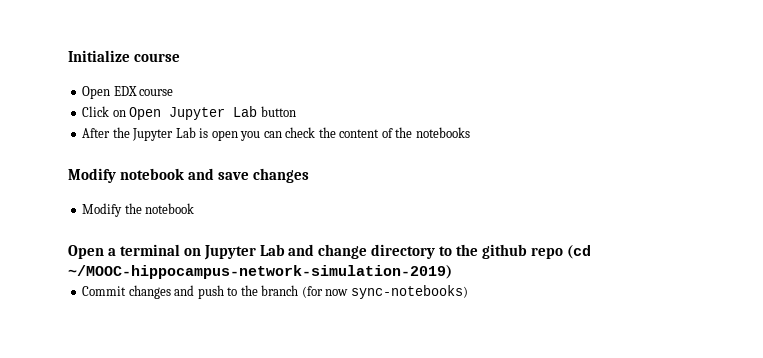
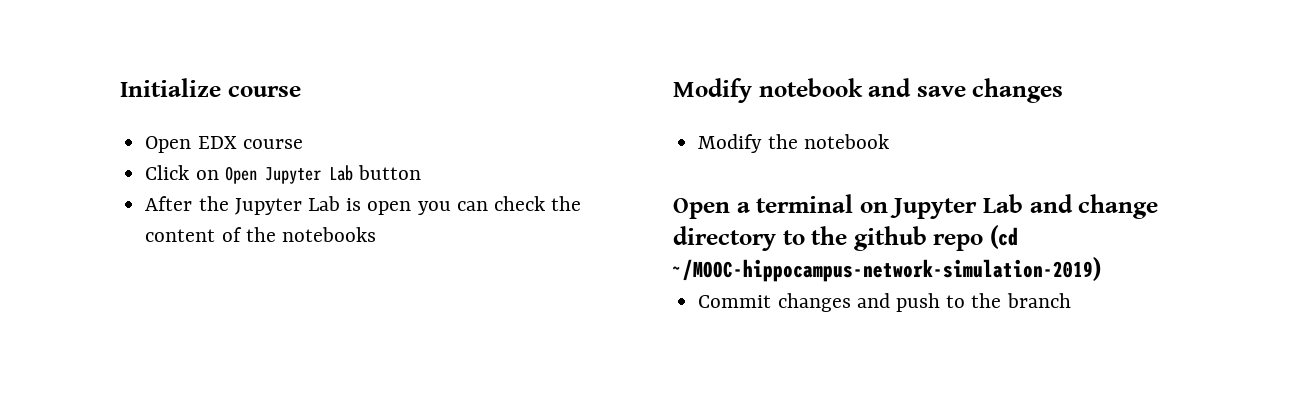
[301,285,468,299] (for now sync-notebooks) -> (1071, 300) none

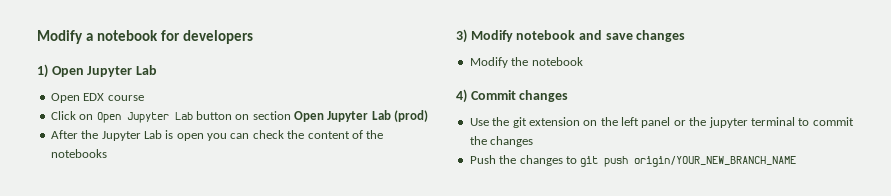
[120,78,301,97] Initialize course -> [37,30,253,44] [37,64,157,78] Modify a notebook for developers // 1) Open Jupyter Lab
(421, 172) none -> [235,110,429,122] on section Open Jupyter Lab (prod)
(376, 234) none -> [456,29,467,43] 3)
[673,194,1159,219] [673,225,1019,251] [672,257,1101,282] [698,293,1071,312] Open a terminal on Jupyter Lab and change directory to the github repo (cd ~/MOOC-hippocampus-network-simulation-2019) // Commit changes and push to the branch -> [456,89,569,103] [469,117,854,128] [469,136,534,147] [469,155,797,167] 4) Commit changes // Use the git extension on the left panel or the jupyter terminal to commit the changes // Push the changes to git push origin/YOUR_NEW_BRANCH_NAME

